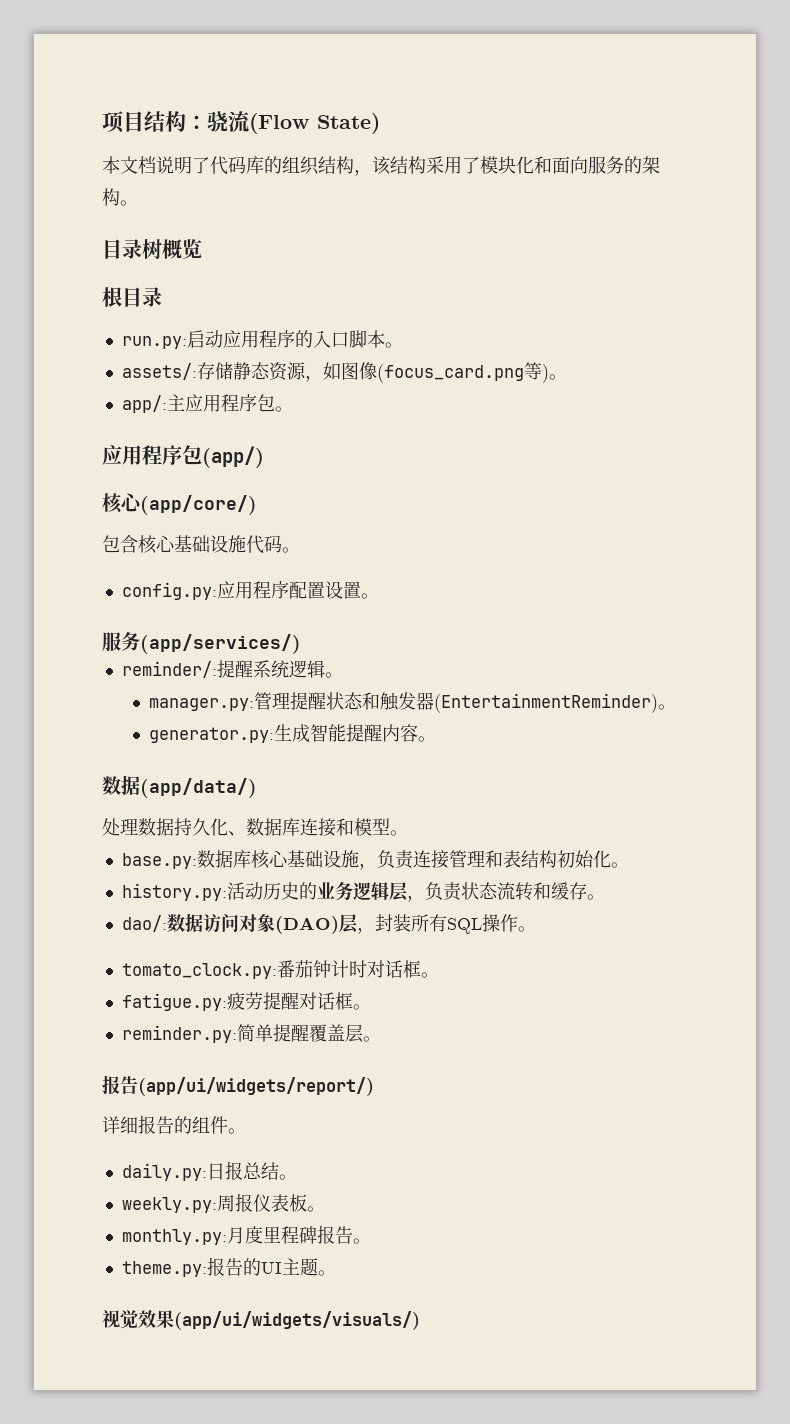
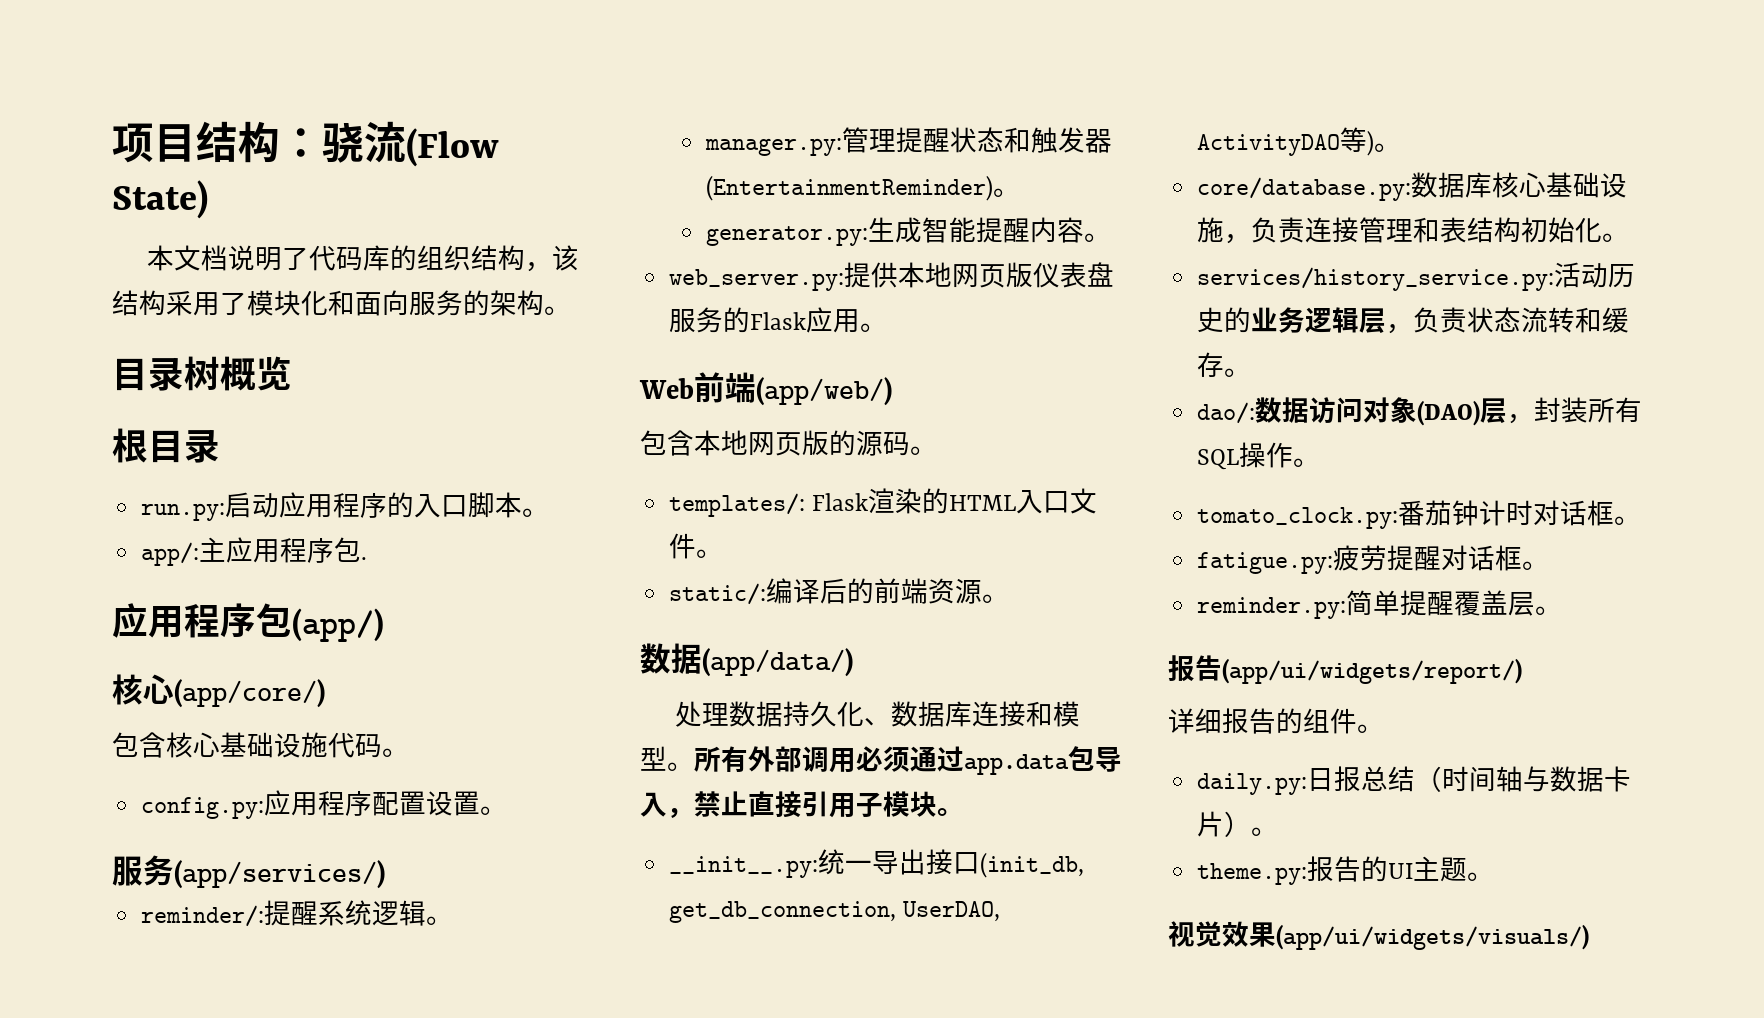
[121,362,567,383] // assets/:存储静态资源，如图像(focus_card.png等)。 -> (550, 512) none
[274,406,293,412] 。 -> [361,557,368,560] .
(437, 739) none -> [669,262,1115,291] [669,307,888,333] [639,372,892,406] [640,430,937,456] [669,488,1098,517] [669,533,724,559] [669,578,1010,605] // web_server.py:提供本地网页版仪表盘服务的Flask应用。 // Web前端(app/web/) // 包含本地网页版的源码。 // templates/: Flask渲染的HTML入口文件。 // static/:编译后的前端资源。
[121,853,197,869] // base.py: -> [694,746,1122,775] [640,791,964,818] [669,849,1085,878] [669,901,1001,923] [1197,127,1402,156] [1197,177,1412,201] 所有外部调用必须通过app.data包导入，禁止直接引用子模块。 // __init__.py:统一导出接口(init_db, get_db_connection, UserDAO, ActivityDAO等)。 // core/database.py:
[121,883,227,901] history.py: -> [1197,267,1555,291] services/history_service.py:
[278,1174,297,1180] [121,1193,325,1213] [121,1225,353,1245] 。 // weekly.py:周报仪表板。 // monthly.py:月度里程碑报告 -> [1415,766,1632,792] [1197,811,1252,837] （时间轴与数据卡片）

